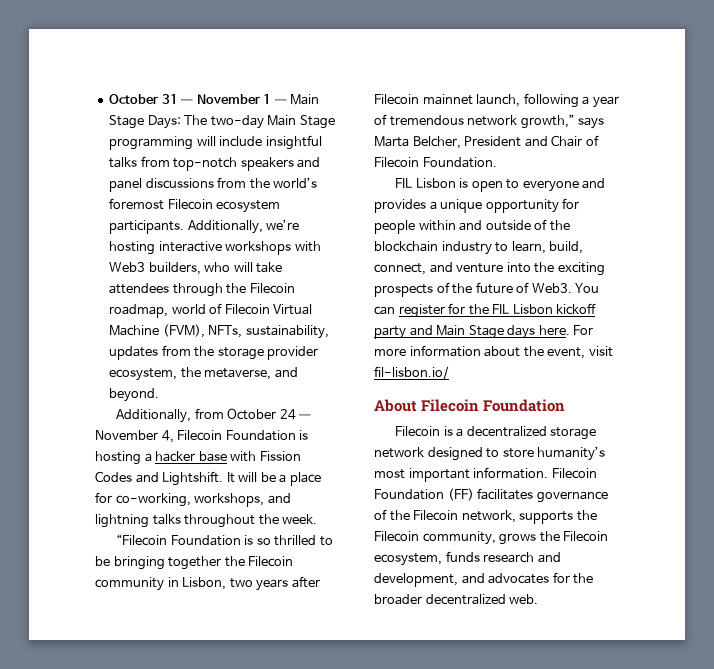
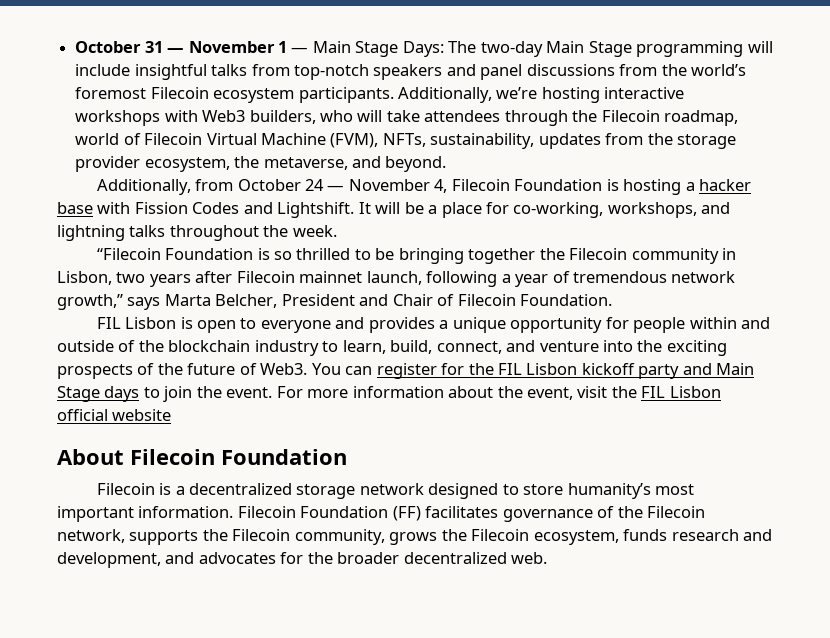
[538,325,570,335] here. -> [143,386,273,402] to join the event.
[374,366,449,379] fil-lisbon.io/ -> [611,386,721,398] [57,409,172,421] the FIL Lisbon official website

